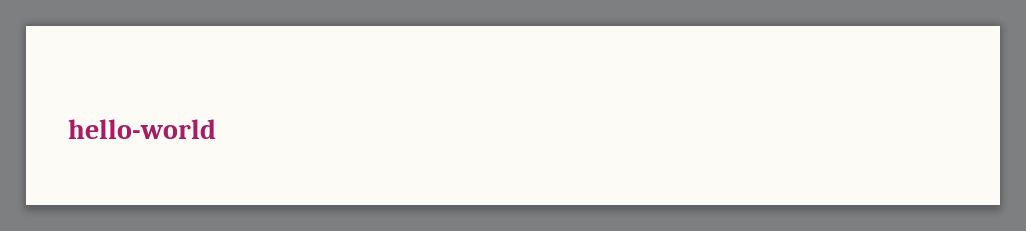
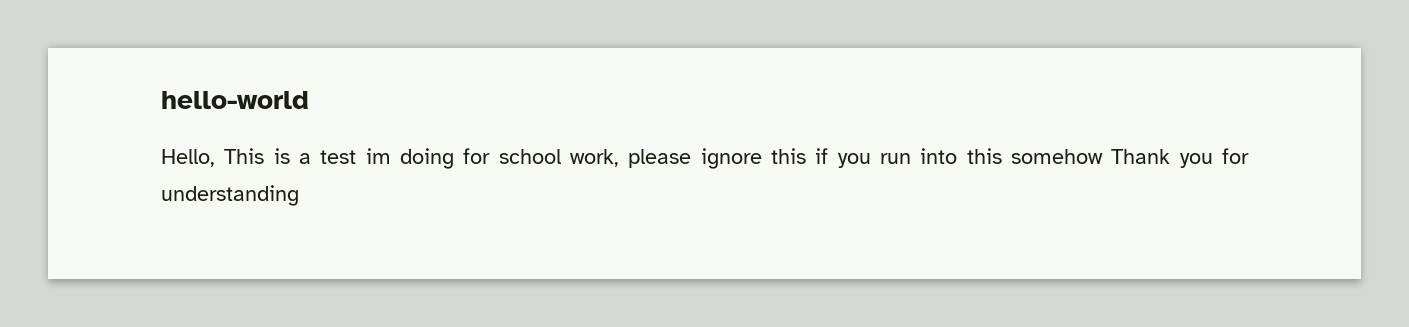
(216, 129) none -> [161,148,1250,169] [161,185,299,206] // Hello, This is a test im doing for school work, please ignore this if you run into this somehow Thank you for understanding

